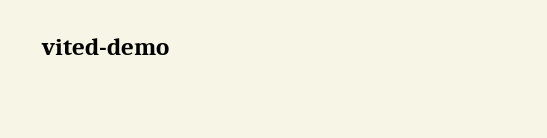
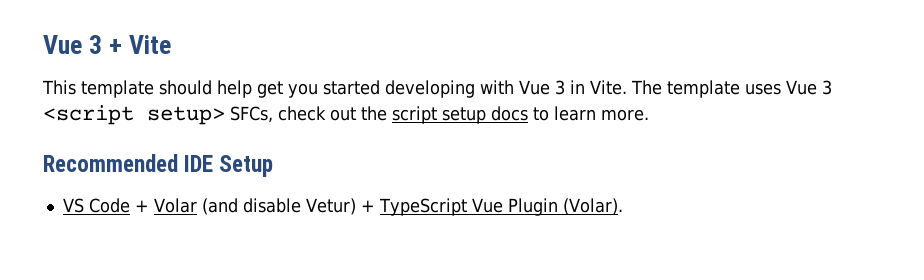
[41,38,169,55] vited-demo -> [43,35,172,54] [42,80,832,98] [43,105,649,125] [43,154,274,177] [62,198,623,216] Vue 3 + Vite // This template should help get you started developing with Vue 3 in Vite. The template uses Vue 3 <script setup> SFCs, check out the script setup docs to learn more. // Recommended IDE Setup // VS Code + Volar (and disable Vetur) + TypeScript Vue Plugin (Volar).

